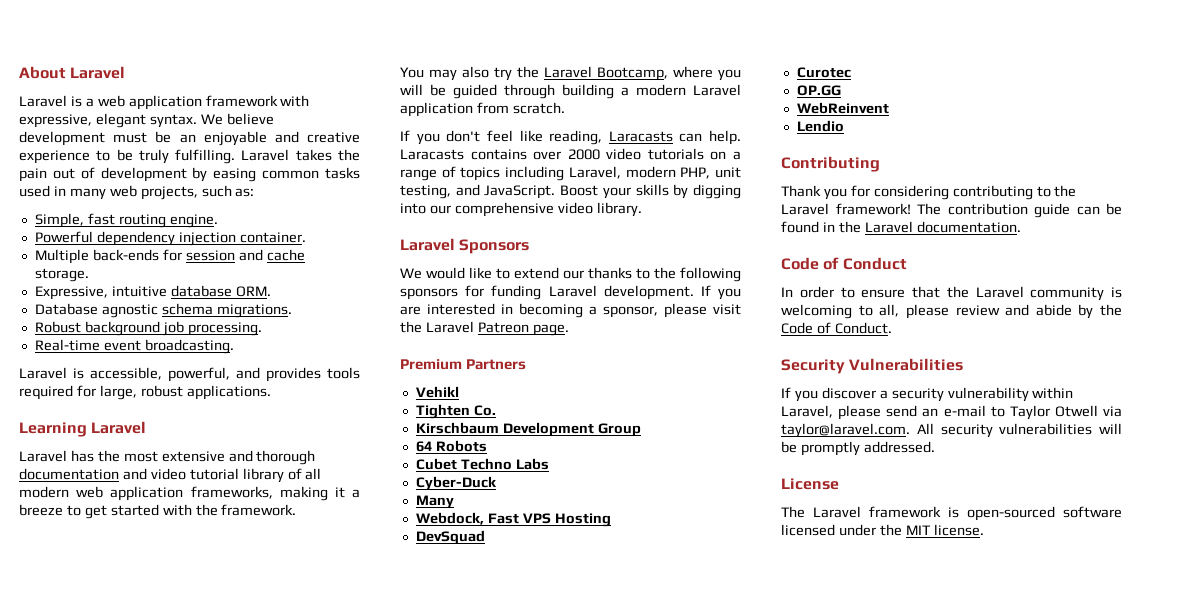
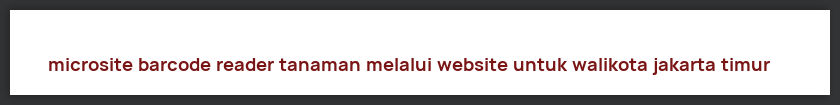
[19,66,126,79] [19,95,310,110] [19,113,274,128] [19,131,360,146] [19,149,360,164] [19,167,360,182] [19,185,255,200] [34,213,218,228] [34,231,306,246] [34,249,305,264] [34,268,89,282] [34,285,271,300] [34,303,292,318] [34,321,262,336] [34,339,234,354] [19,367,360,382] [19,385,271,400] [19,421,147,437] [19,450,316,465] [19,468,322,483] [19,486,360,501] [19,504,297,519] [400,66,741,81] [400,84,741,99] [400,102,565,117] [400,130,741,145] [400,148,741,160] [400,166,741,181] [400,184,741,199] [400,202,642,217] [400,238,530,254] [400,267,741,282] [400,285,741,300] [400,303,741,318] [400,321,569,336] [400,359,527,370] [415,386,459,398] [415,404,496,419] [415,422,641,437] [415,440,487,452] [415,458,549,470] [415,476,497,491] [415,495,454,509] [415,512,611,527] [415,530,485,545] [796,67,851,78] [796,85,841,96] [796,102,889,114] [796,120,844,132] [781,156,880,172] [781,185,1077,200] [781,203,1122,218] [781,221,1021,233] [781,257,907,270] [781,286,1122,301] [781,304,1122,319] [781,322,892,334] [781,358,964,374] [781,387,1074,402] [781,405,1122,420] [781,423,1122,438] [781,441,935,456] [781,478,839,490] [781,506,1122,521] [781,524,984,536] About Laravel // Laravel is a web application framework with expressive, elegant syntax. We believe development must be an enjoyable and creative experience to be truly fulfilling. Laravel takes the pain out of development by easing common tasks used in many web projects, such as: // Simple, fast routing engine. // Powerful dependency injection container. // Multiple back-ends for session and cache storage. // Expressive, intuitive database ORM. // Database agnostic schema migrations. // Robust background job processing. // Real-time event broadcasting. // Laravel is accessible, powerful, and provides tools required for large, robust applications. // Learning Laravel // Laravel has the most extensive and thorough documentation and video tutorial library of all modern web application frameworks, making it a breeze to get started with the framework. // You may also try the Laravel Bootcamp, where you will be guided through building a modern Laravel application from scratch. // If you don't feel like reading, Laracasts can help. Laracasts contains over 2000 video tutorials on a range of topics including Laravel, modern PHP, unit testing, and JavaScript. Boost your skills by digging into our comprehensive video library. // Laravel Sponsors // We would like to extend our thanks to the following sponsors for funding Laravel development. If you are interested in becoming a sponsor, please visit the Laravel Patreon page. // Premium Partners // Vehikl // Tighten Co. // Kirschbaum Development Group // 64 Robots // Cubet Techno Labs // Cyber-Duck // Many // Webdock, Fast VPS Hosting // DevSquad // Curotec // OP.GG // WebReinvent // Lendio // Contributing // Thank you for considering contributing to the Laravel framework! The contribution guide can be found in the Laravel documentation. // Code of Conduct // In order to ensure that the Laravel community is welcoming to all, please review and abide by the Code of Conduct. // Security Vulnerabilities // If you discover a security vulnerability within Laravel, please send an e-mail to Taylor Otwell via taylor@laravel.com. All security vulnerabilities will be promptly addressed. // License // The Laravel framework is open-sourced software licensed under the MIT license. -> [48,58,770,75] microsite barcode reader tanaman melalui website untuk walikota jakarta timur

